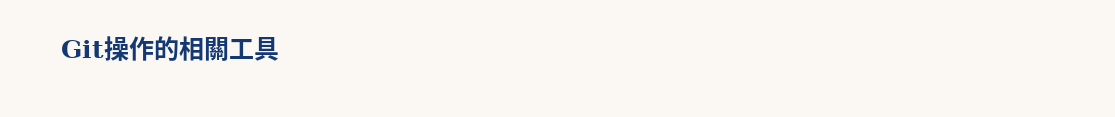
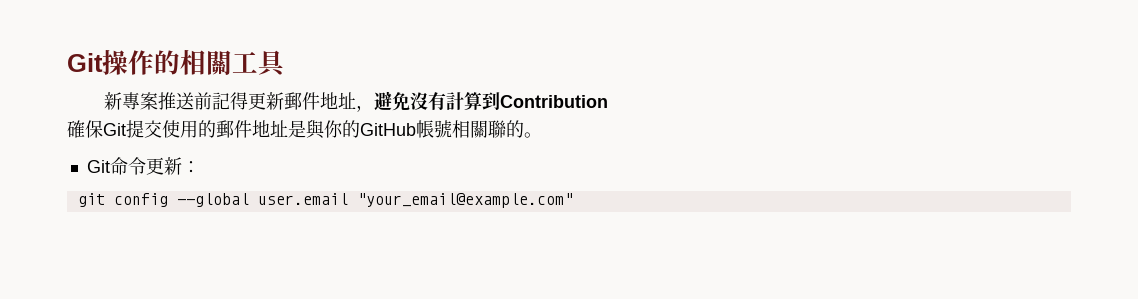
(279, 49) none -> [104,91,609,112] [67,119,542,139] [86,157,200,175] [77,193,573,208] // 新專案推送前記得更新郵件地址，避免沒有計算到Contribution // 確保Git提交使用的郵件地址是與你的GitHub帳號相關聯的。 // Git命令更新： // git config --global user.email "your_email@example.com"

